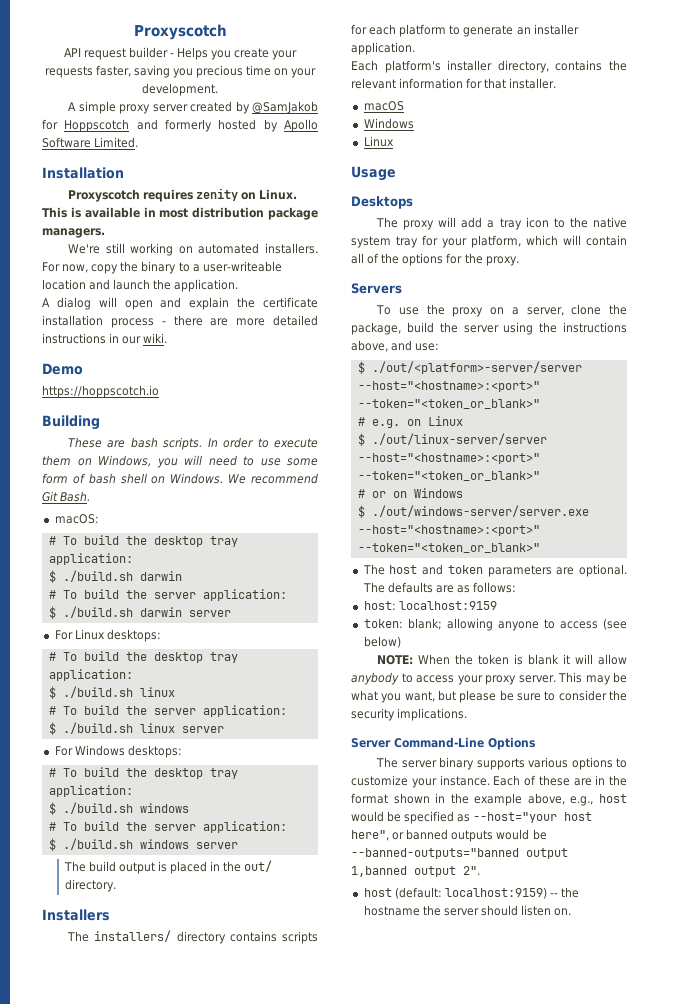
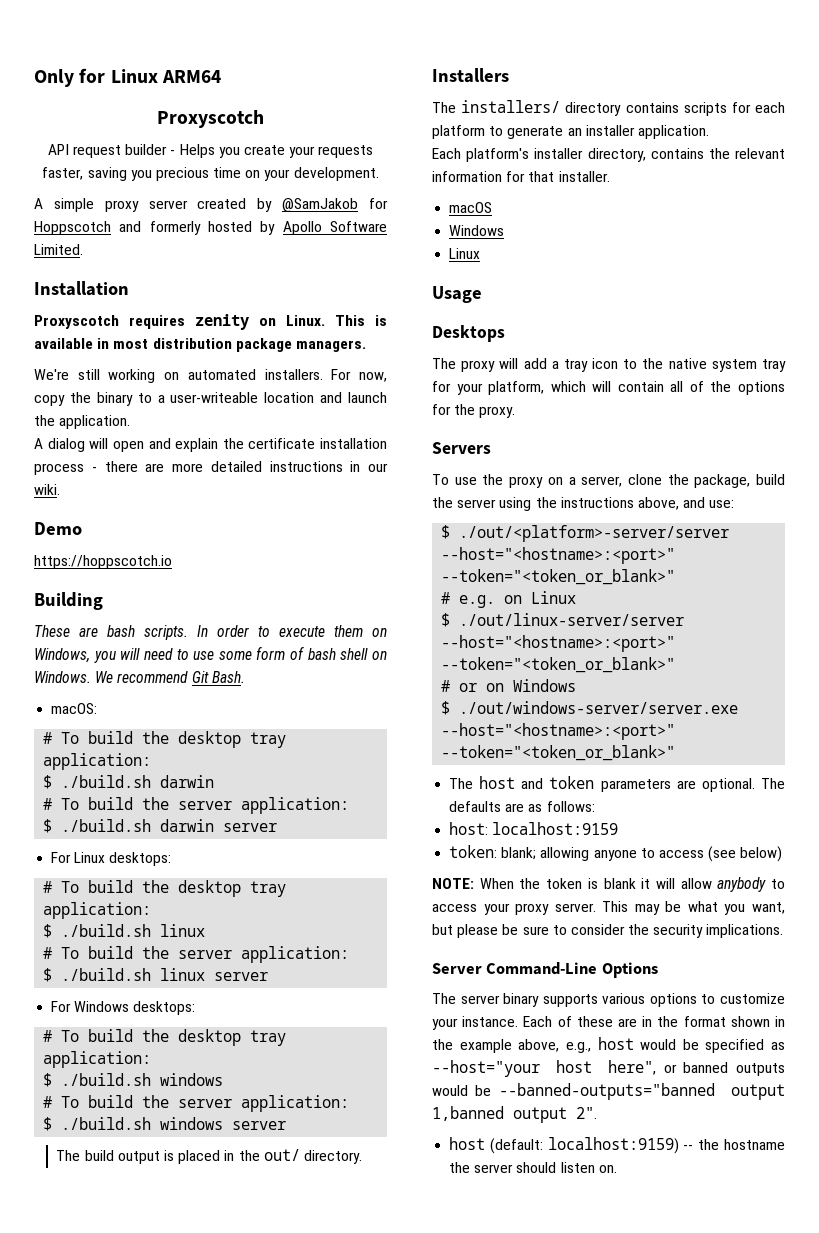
(133, 32) none -> [34,68,221,87] Only for Linux ARM64 //

